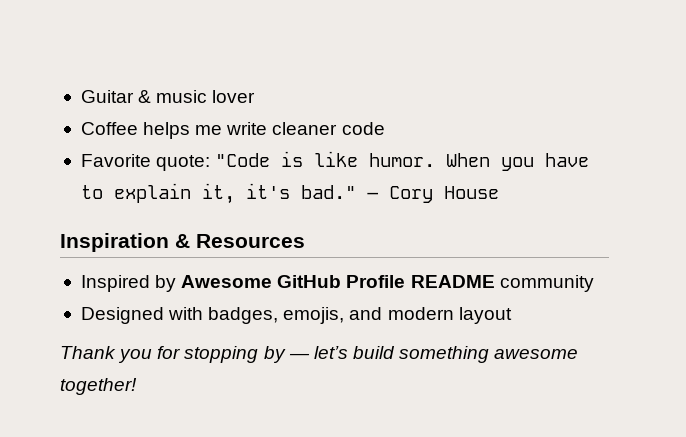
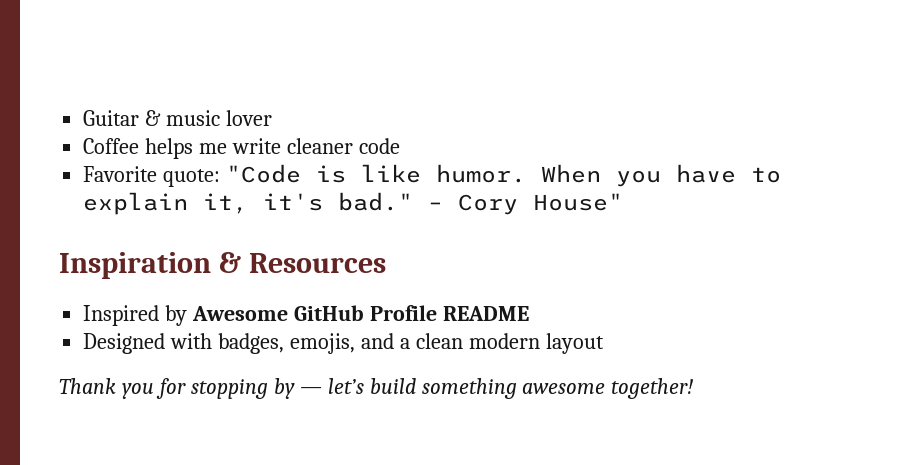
[443,186,499,199] House -> [533,193,624,211] House"
[499,275,594,292] community -> (529, 313) none
(383, 313) none -> [399,333,463,349] a clean

